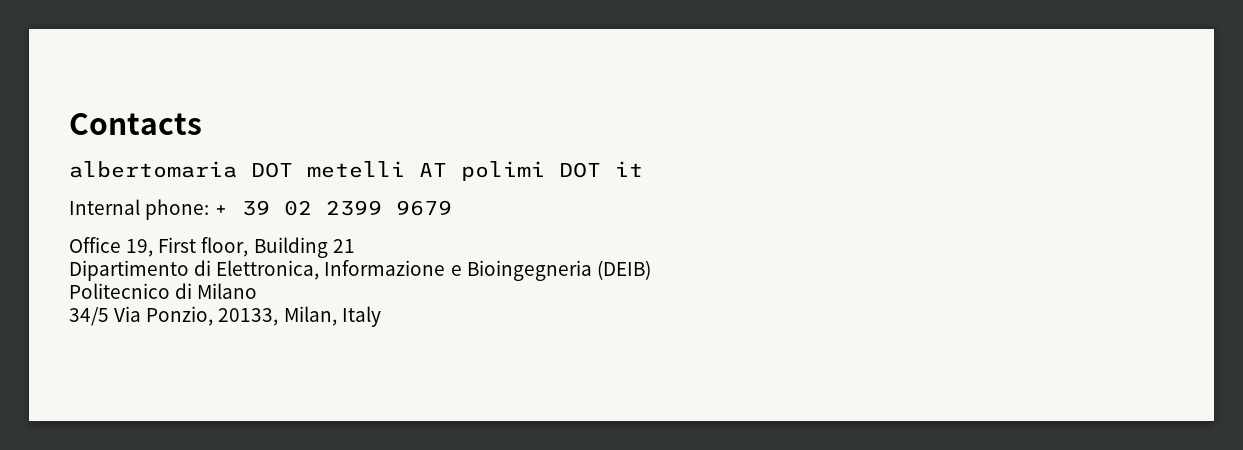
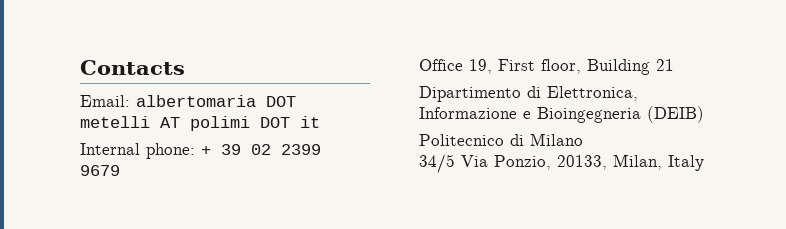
(202, 124) none -> [80,95,130,107] Email:

